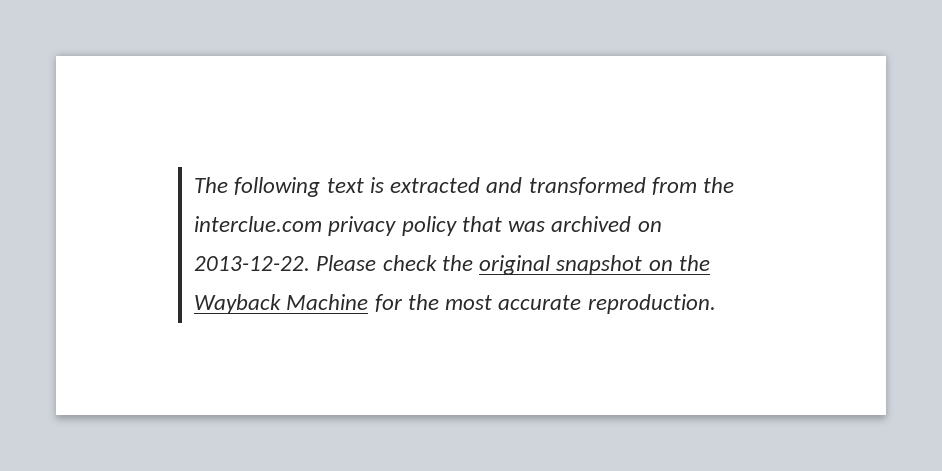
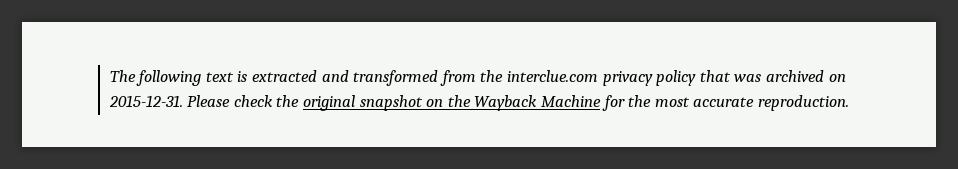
[194,256,311,271] 2013-12-22. -> [108,95,183,107] 2015-12-31.

